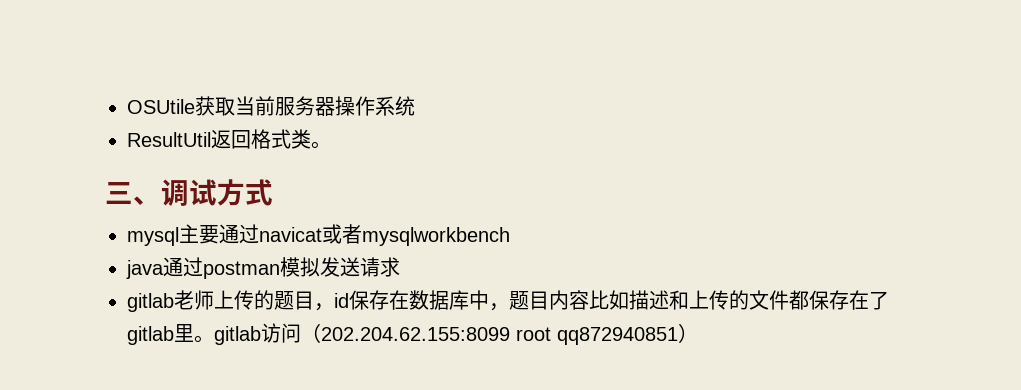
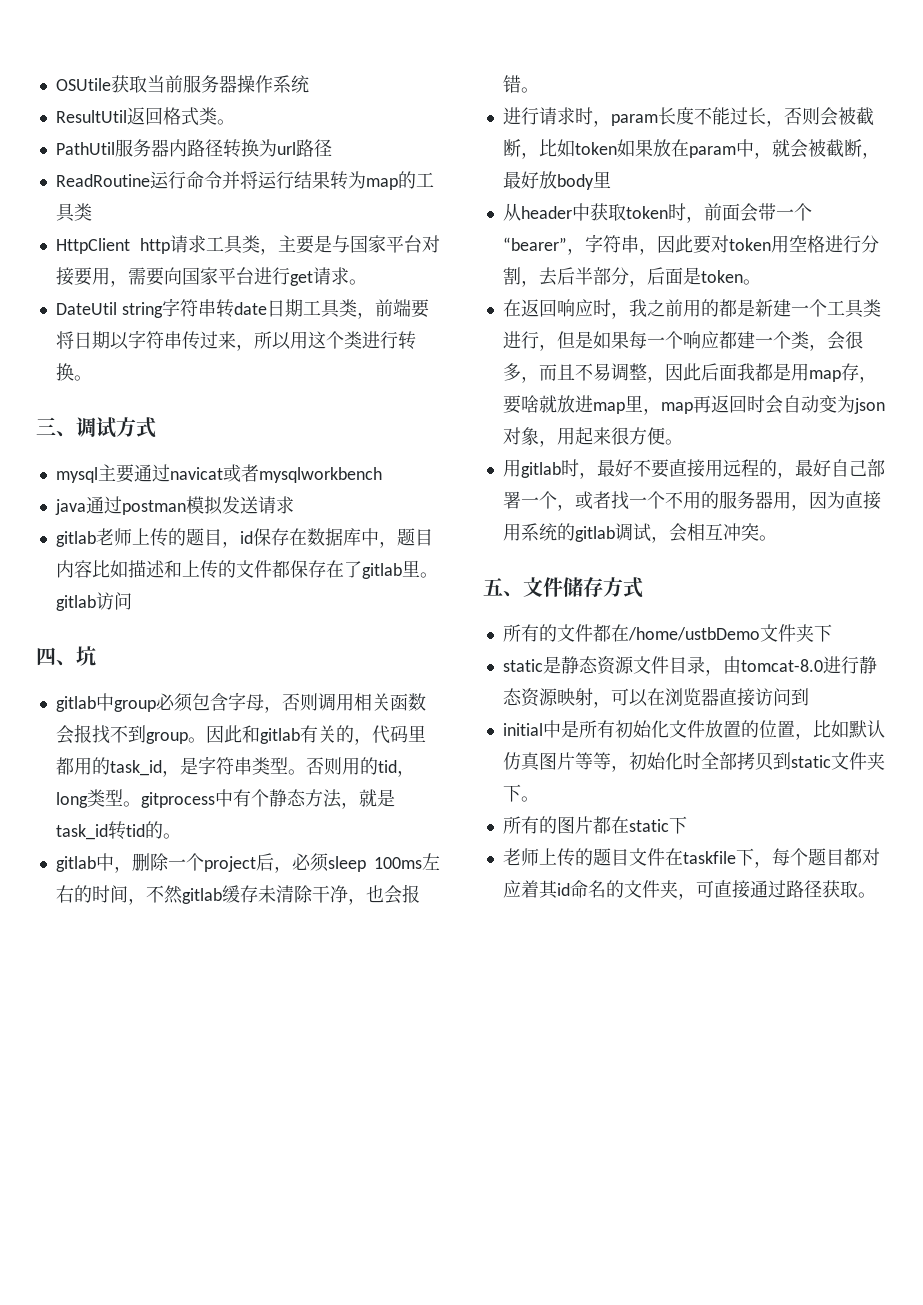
(331, 145) none -> [55,139,332,158] [55,171,434,190] [55,203,92,222] [55,235,440,255] [55,267,367,287] [55,298,429,319] [55,330,416,351] [55,363,92,381] // PathUtil服务器内路径转换为url路径 // ReadRoutine运行命令并将运行结果转为map的工具类 // HttpClient http请求工具类，主要是与国家平台对接要用，需要向国家平台进行get请求。 // DateUtil string字符串转date日期工具类，前端要将日期以字符串传过来，所以用这个类进行转换。
[301,323,698,345] （202.204.62.155:8099 root qq872940851） -> [36,646,96,666] [55,692,426,713] [55,724,426,745] [55,756,415,777] [55,789,395,809] [55,821,181,840] [55,853,440,873] [55,884,420,905] [502,75,539,93] [502,107,874,127] [502,139,880,159] [502,171,611,190] [502,203,812,223] [502,234,879,255] [502,267,761,287] [502,299,881,319] [502,331,863,351] [502,363,877,383] [502,395,885,415] [502,427,683,447] [502,459,885,479] [502,491,881,511] [502,523,777,543] [483,577,643,598] [502,624,832,642] [502,656,877,676] [502,688,809,708] [502,720,885,740] [502,752,885,772] [502,784,539,802] [502,816,687,834] [502,848,880,868] [502,880,876,900] // 四、坑 // gitlab中group必须包含字母，否则调用相关函数会报找不到group。因此和gitlab有关的，代码里都用的task_id，是字符串类型。否则用的tid，long类型。gitprocess中有个静态方法，就是task_id转tid的。 // gitlab中，删除一个project后，必须sleep 100ms左右的时间，不然gitlab缓存未清除干净，也会报错。 // 进行请求时，param长度不能过长，否则会被截断，比如token如果放在param中，就会被截断，最好放body里 // 从header中获取token时，前面会带一个“bearer”，字符串，因此要对token用空格进行分割，去后半部分，后面是token。 // 在返回响应时，我之前用的都是新建一个工具类进行，但是如果每一个响应都建一个类，会很多，而且不易调整，因此后面我都是用map存，要啥就放进map里，map再返回时会自动变为json对象，用起来很方便。 // 用gitlab时，最好不要直接用远程的，最好自己部署一个，或者找一个不用的服务器用，因为直接用系统的gitlab调试，会相互冲突。 // 五、文件储存方式 // 所有的文件都在/home/ustbDemo文件夹下 // static是静态资源文件目录，由tomcat-8.0进行静态资源映射，可以在浏览器直接访问到 // initial中是所有初始化文件放置的位置，比如默认仿真图片等等，初始化时全部拷贝到static文件夹下。 // 所有的图片都在static下 // 老师上传的题目文件在taskfile下，每个题目都对应着其id命名的文件夹，可直接通过路径获取。

